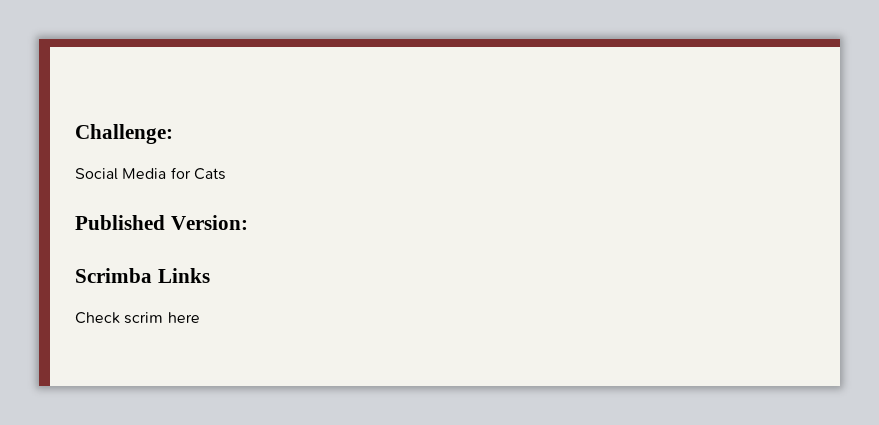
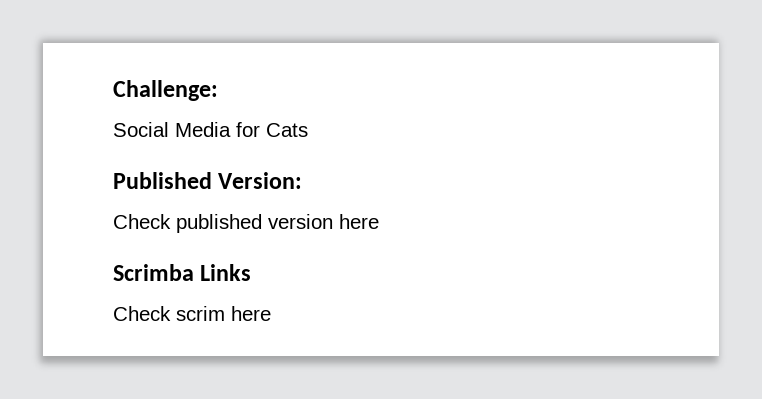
(248, 222) none -> [113,214,379,233] // Check published version here

